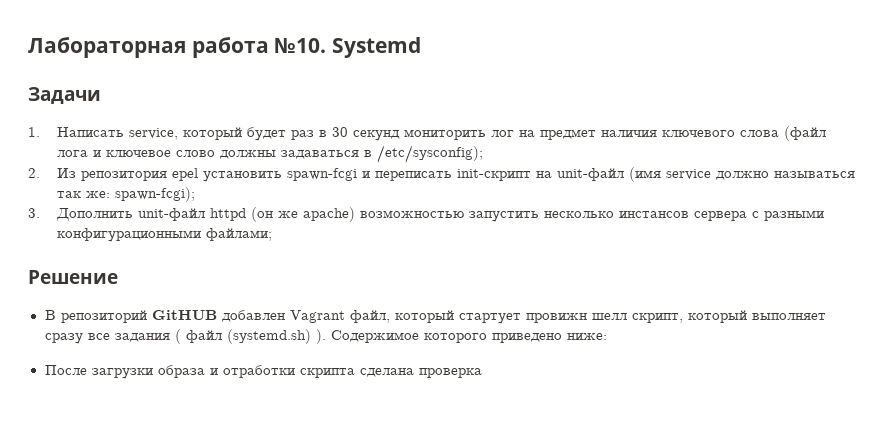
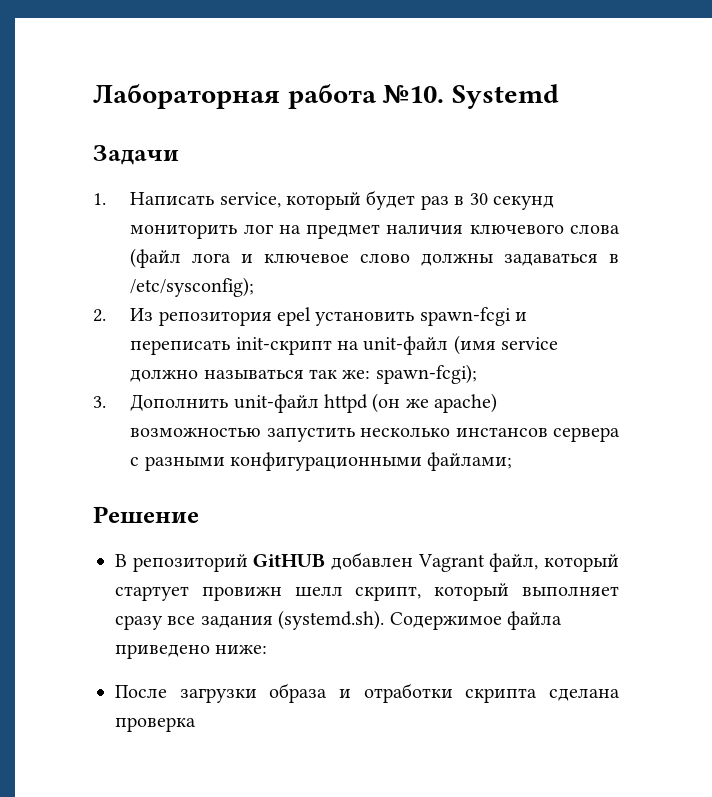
[174,329,487,344] ( файл (systemd.sh) ). Содержимое которого -> [278,610,562,630] (systemd.sh). Содержимое файла

